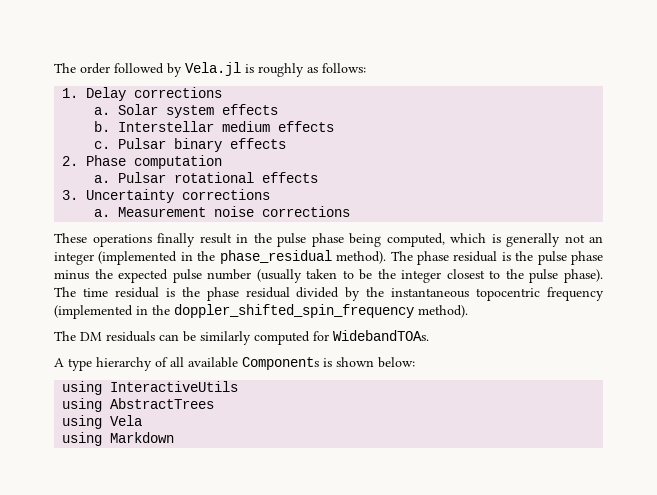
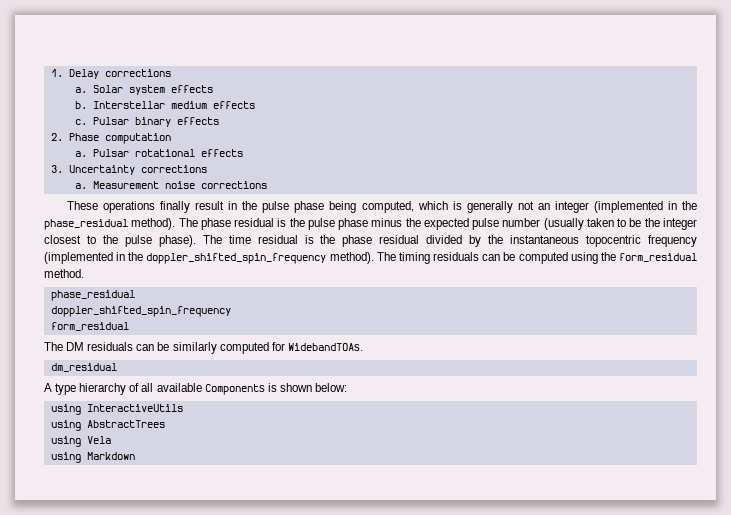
[54,62,366,77] The order followed by Vela.jl is roughly as follows: // -> (50, 73) none
(468, 311) none -> [376,252,697,264] [44,269,84,278] [50,290,135,301] [50,306,231,317] [50,322,129,331] The timing residuals can be computed using the form_residual method. // phase_residual // doppler_shifted_spin_frequency // form_residual
(429, 335) none -> [50,363,117,372] // dm_residual

